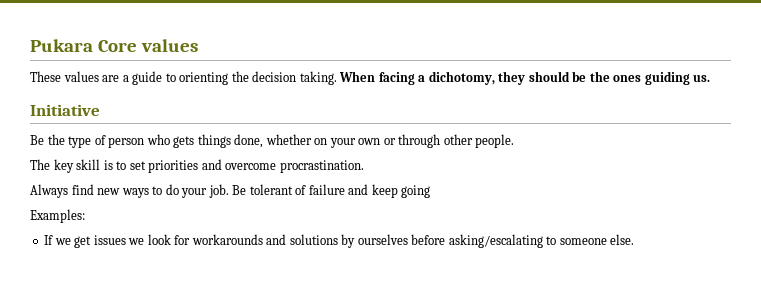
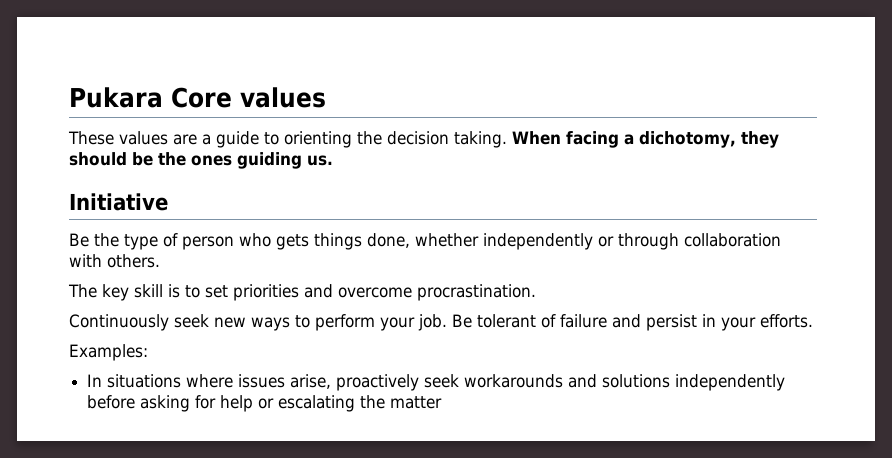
[314,134,515,148] on your own or through other people. -> [483,233,781,250] [69,254,160,268] independently or through collaboration with others.
[30,184,94,198] Always find -> [69,314,209,331] Continuously seek
[165,184,179,195] do -> [315,314,375,331] perform
[371,184,431,198] [30,209,85,223] [44,234,635,248] keep going // Examples: // If we get issues we look for workarounds and solutions by ourselves before asking/escalating to someone else. -> [646,314,813,331] [69,344,148,361] [87,374,786,391] [87,395,443,412] persist in your efforts. // Examples: // In situations where issues arise, proactively seek workarounds and solutions independently before asking for help or escalating the matter

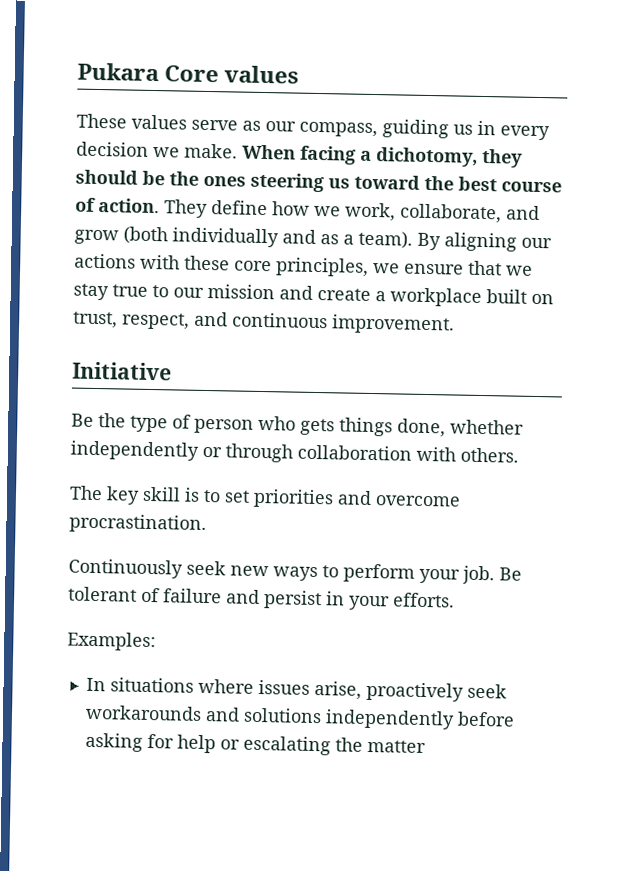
[173,131,507,148] are a guide to orienting the decision taking. -> [191,119,550,141] [76,141,238,159] serve as our compass, guiding us in every decision we make.
[237,152,333,169] guiding us. -> [250,172,562,193] [75,197,540,224] [74,226,552,252] [74,253,533,277] [73,283,554,307] [73,311,455,335] steering us toward the best course of action. They define how we work, collaborate, and grow (both individually and as a team). By aligning our actions with these core principles, we ensure that we stay true to our mission and create a workplace built on trust, respect, and continuous improvement.

